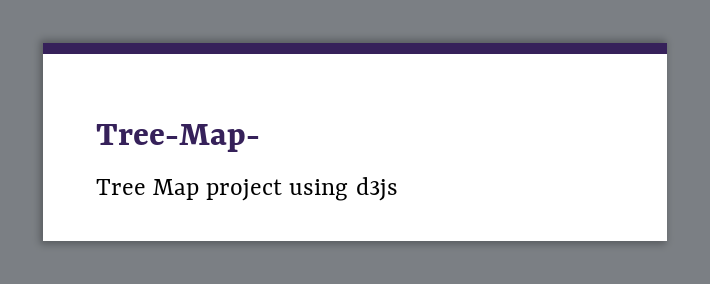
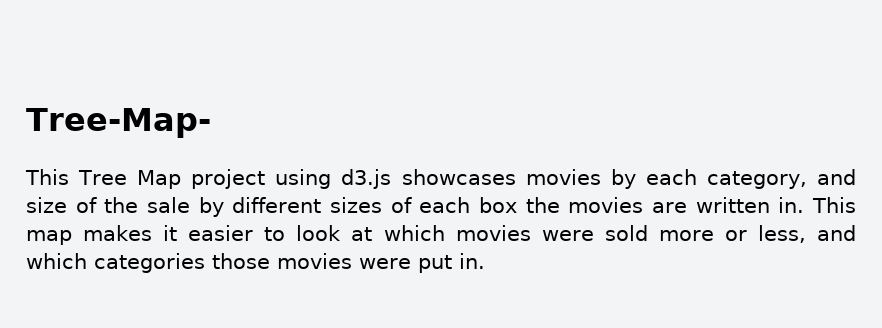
(260, 138) none -> [25,169,69,185] This
[355,177,398,201] d3js -> [341,169,857,189] [26,197,856,217] [26,225,856,245] [26,253,485,273] d3.js showcases movies by each category, and size of the sale by different sizes of each box the movies are written in. This map makes it easier to look at which movies were sold more or less, and which categories those movies were put in.

